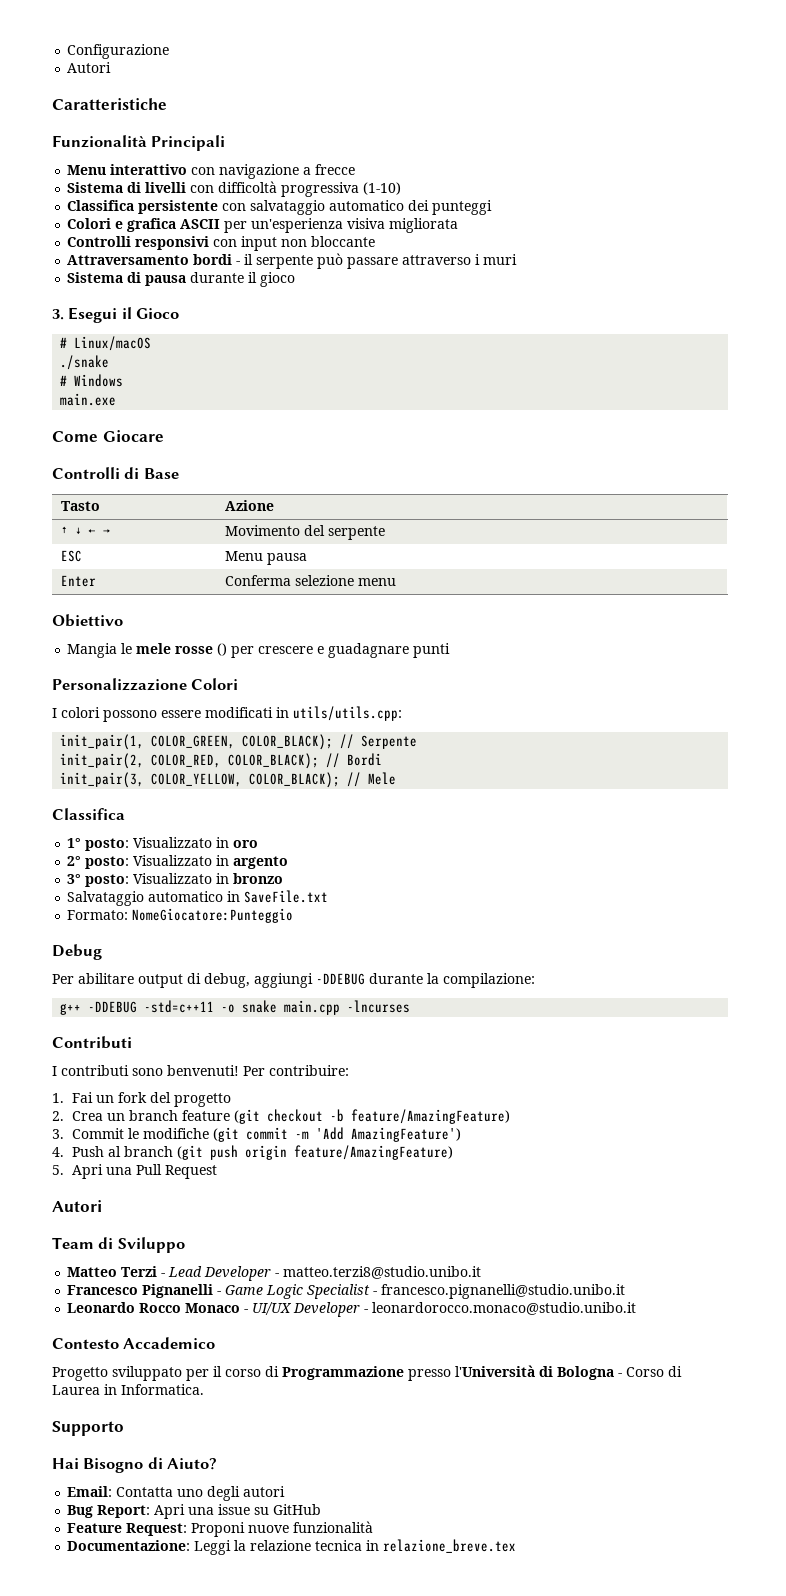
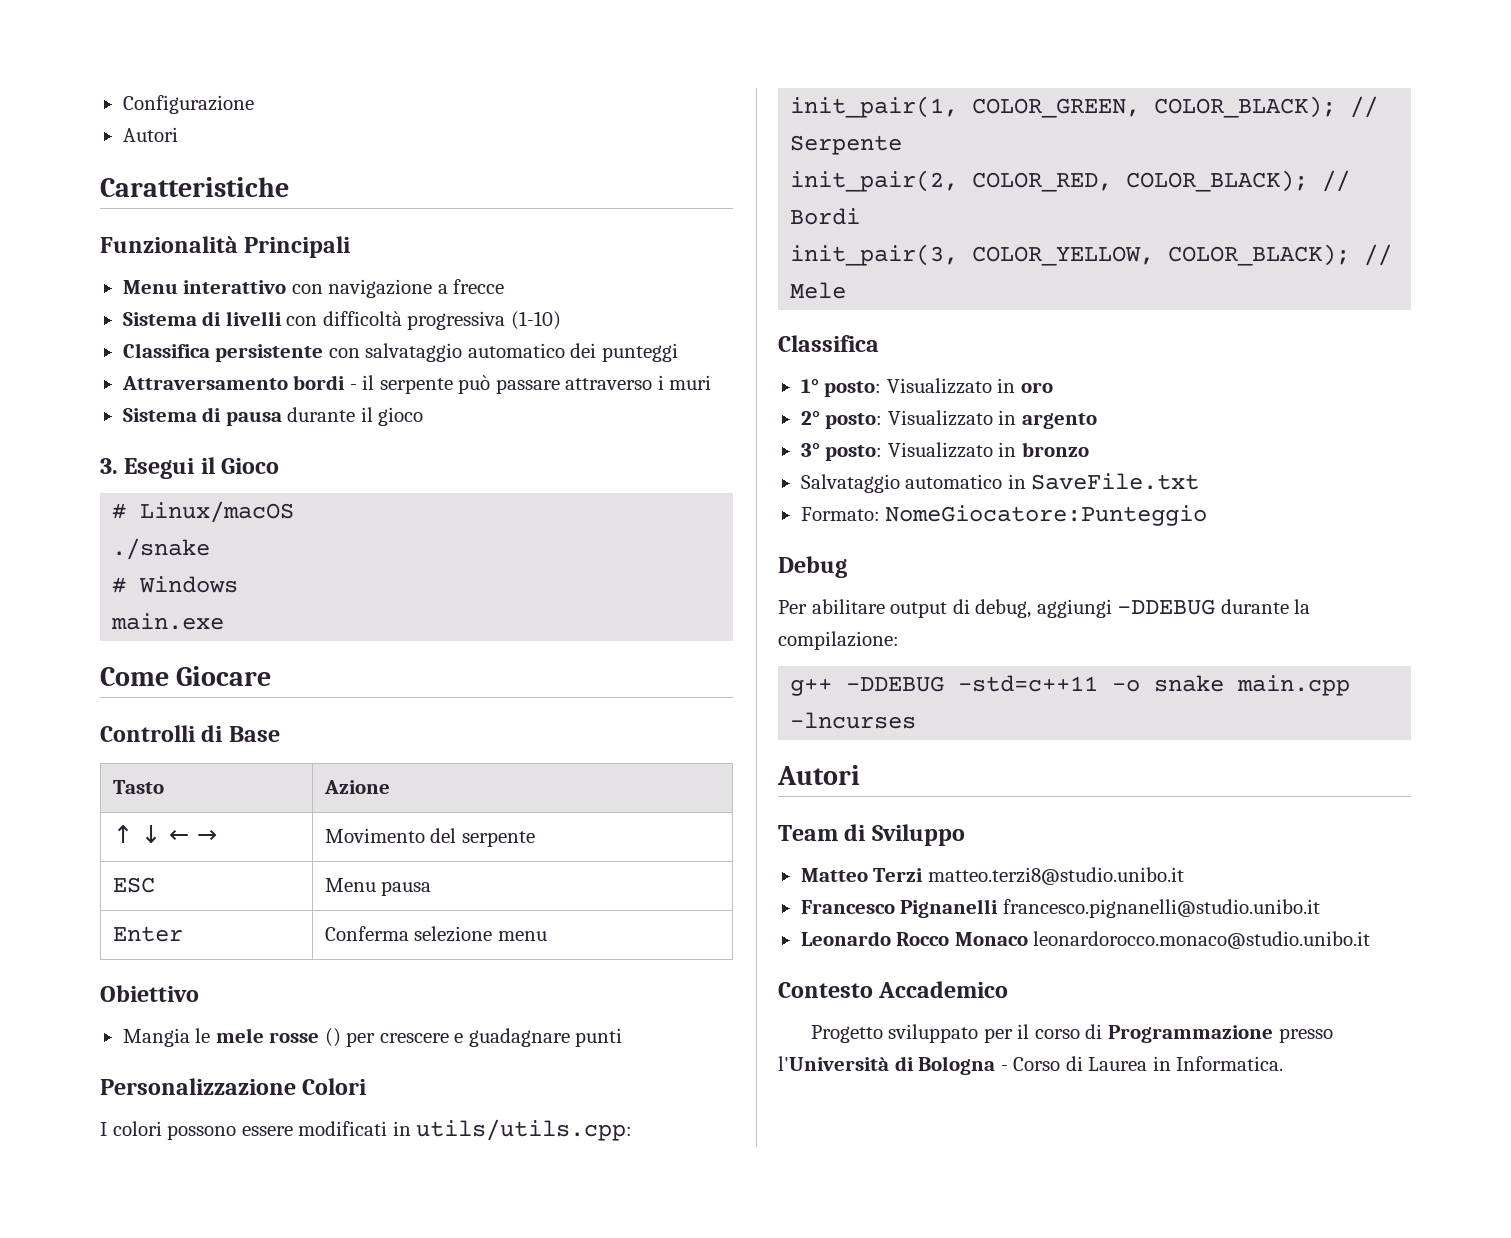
[67,218,459,233] [67,236,376,251] // Colori e grafica ASCII per un'esperienza visiva migliorata // Controlli responsivi con input non bloccante -> (678, 352) none
[52,1036,132,1049] [52,1065,349,1076] [52,1092,231,1107] [52,1109,510,1124] [52,1127,461,1142] [52,1145,453,1160] [52,1164,217,1179] // Contributi // I contributi sono benvenuti! Per contribuire: // 1. Fai un fork del progetto // 2. Crea un branch feature (git checkout -b feature/AmazingFeature) // 3. Commit le modifiche (git commit -m 'Add AmazingFeature') // 4. Push al branch (git push origin feature/AmazingFeature) // 5. Apri una Pull Request -> (917, 720) none
[161,1266,280,1281] - Lead Developer - -> (924, 875) none
[217,1284,378,1299] - Game Logic Specialist - -> (999, 908) none
[244,1302,369,1317] - UI/UX Developer - -> (1028, 939) none
[52,1421,124,1436] [52,1457,218,1473] [67,1486,286,1501] [67,1504,322,1519] [67,1521,374,1537] [67,1539,517,1555] // Supporto // Hai Bisogno di Aiuto? // Email: Contatta uno degli autori // Bug Report: Apri una issue su GitHub // Feature Request: Proponi nuove funzionalità // Documentazione: Leggi la relazione tecnica in relazione_breve.tex -> (1284, 1063) none

